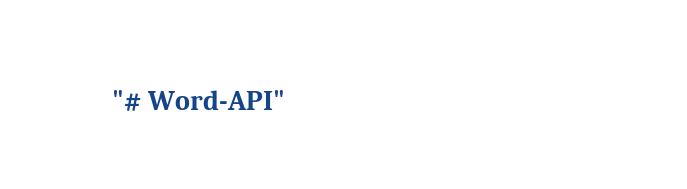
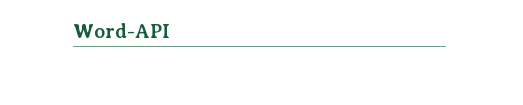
[112,90,286,111] "# Word-API" -> [73,23,170,38] Word-API

